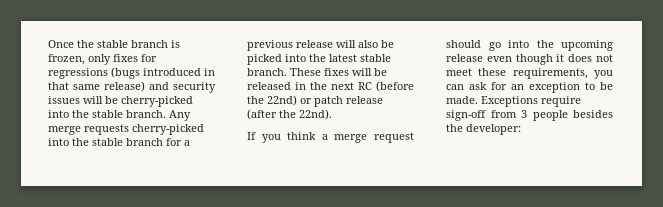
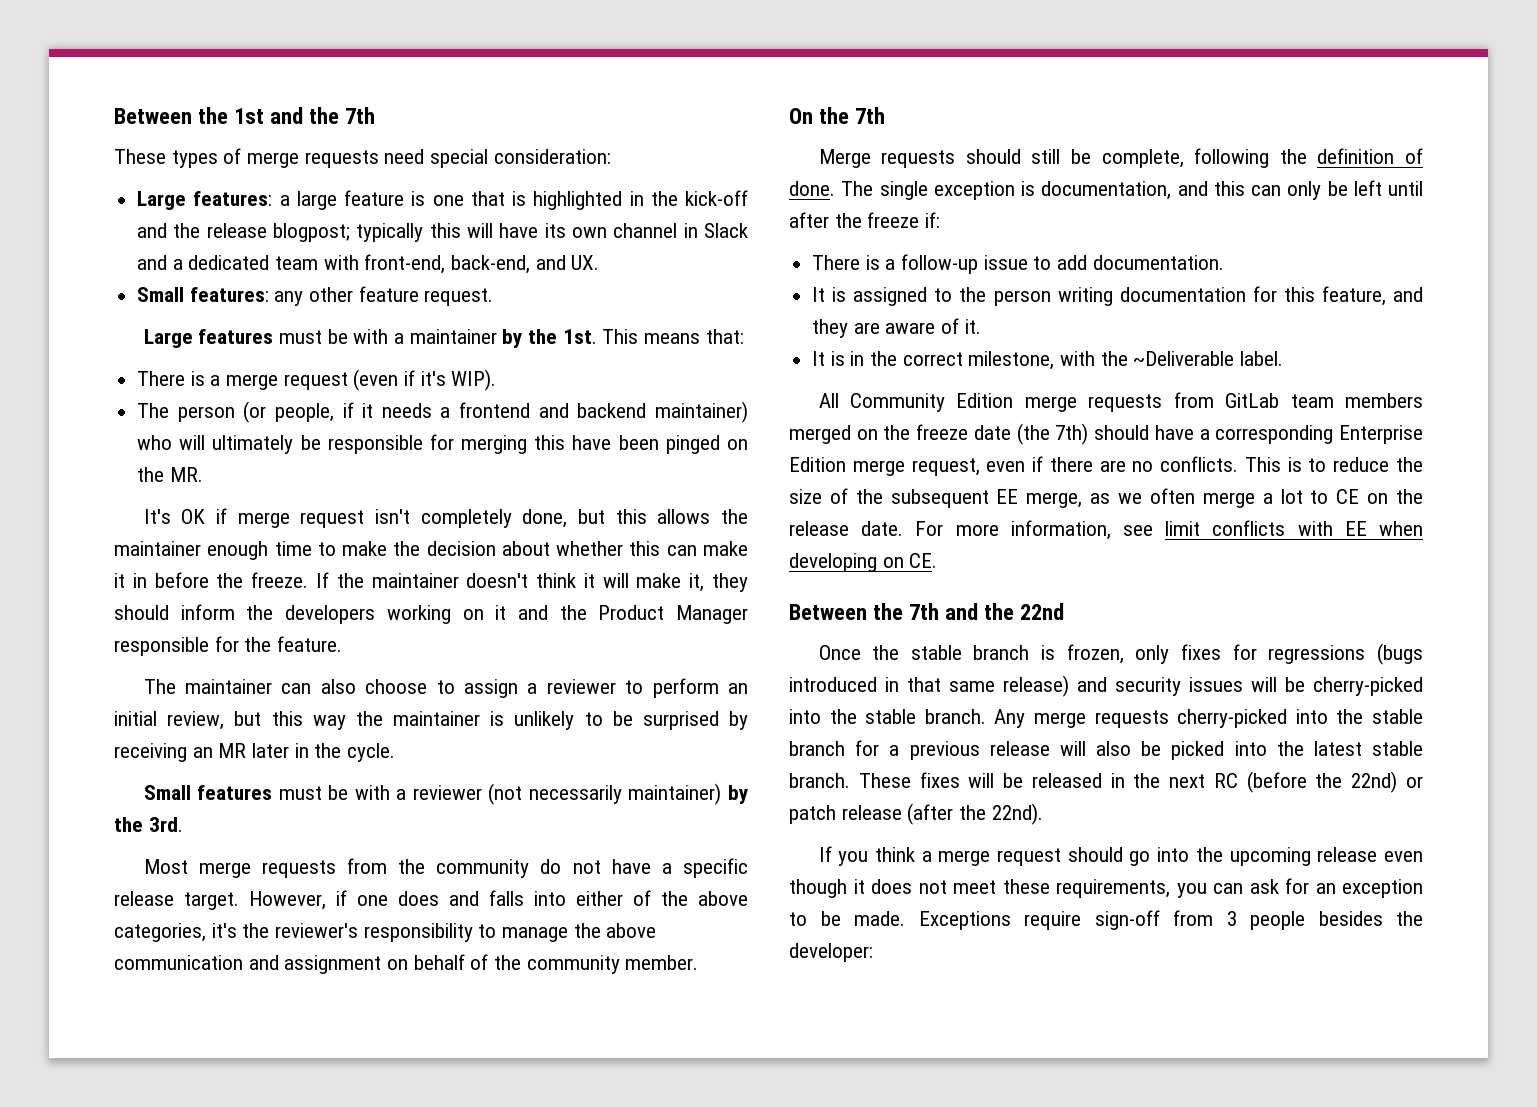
(48, 44) none -> [114,107,376,124] [114,148,611,168] [137,190,749,210] [137,223,748,242] [137,254,600,274] [137,286,494,306] [143,329,744,348] [137,369,497,391] [137,401,748,423] [137,434,748,454] [137,467,203,482] [143,508,748,528] [114,541,748,560] [114,572,749,592] [114,604,748,624] [114,636,343,656] [143,678,748,698] [114,711,748,730] [114,743,396,762] [143,783,748,805] [114,817,183,832] [143,858,748,878] [114,890,748,910] [114,923,657,942] [114,954,699,974] [789,107,886,124] [818,148,1423,168] [789,180,1423,200] [789,212,941,228] [812,254,1224,274] [812,286,1423,306] [812,318,981,338] [812,351,1284,370] [818,392,1423,412] [789,423,1423,445] [789,456,1423,476] [789,488,1423,508] [789,520,1423,540] [789,553,938,572] [789,603,1065,620] Between the 1st and the 7th // These types of merge requests need special consideration: // Large features: a large feature is one that is highlighted in the kick-off and the release blogpost; typically this will have its own channel in Slack and a dedicated team with front-end, back-end, and UX. // Small features: any other feature request. // Large features must be with a maintainer by the 1st. This means that: // There is a merge request (even if it's WIP). // The person (or people, if it needs a frontend and backend maintainer) who will ultimately be responsible for merging this have been pinged on the MR. // It's OK if merge request isn't completely done, but this allows the maintainer enough time to make the decision about whether this can make it in before the freeze. If the maintainer doesn't think it will make it, they should inform the developers working on it and the Product Manager responsible for the feature. // The maintainer can also choose to assign a reviewer to perform an initial review, but this way the maintainer is unlikely to be surprised by receiving an MR later in the cycle. // Small features must be with a reviewer (not necessarily maintainer) by the 3rd. // Most merge requests from the community do not have a specific release target. However, if one does and falls into either of the above categories, it's the reviewer's responsibility to manage the above communication and assignment on behalf of the community member. // On the 7th // Merge requests should still be complete, following the definition of done. The single exception is documentation, and this can only be left until after the freeze if: // There is a follow-up issue to add documentation. // It is assigned to the person writing documentation for this feature, and they are aware of it. // It is in the correct milestone, with the ~Deliverable label. // All Community Edition merge requests from GitLab team members merged on the freeze date (the 7th) should have a corresponding Enterprise Edition merge request, even if there are no conflicts. This is to reduce the size of the subsequent EE merge, as we often merge a lot to CE on the release date. For more information, see limit conflicts with EE when developing on CE. // Between the 7th and the 22nd //

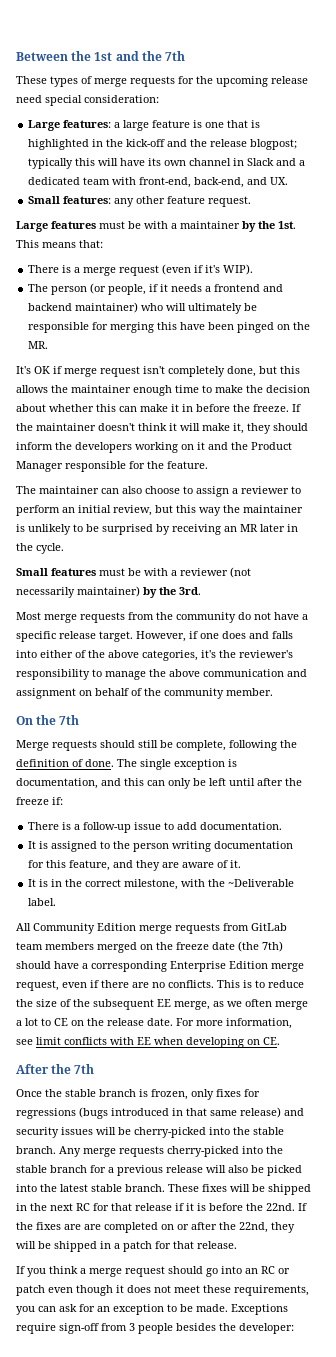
(379, 159) none -> [178,76,308,87] for the upcoming release
[789,603,1065,620] Between the 7th and the 22nd -> [16,1064,95,1074] After the 7th
[1031,773,1102,788] released -> [268,1184,311,1195] shipped
[1246,771,1423,793] [789,803,1043,825] (before the 22nd) or patch release (after the 22nd). -> [93,1203,307,1211] [16,1222,295,1233] [16,1241,237,1252] for that release if it is before the 22nd. If the fixes are are completed on or after the 22nd, they will be shipped in a patch for that release.
[1195,847,1378,866] the upcoming release -> [245,1266,290,1274] [16,1285,45,1296] an RC or patch

